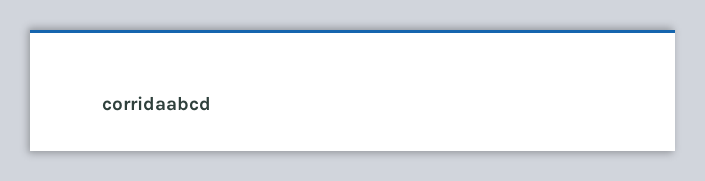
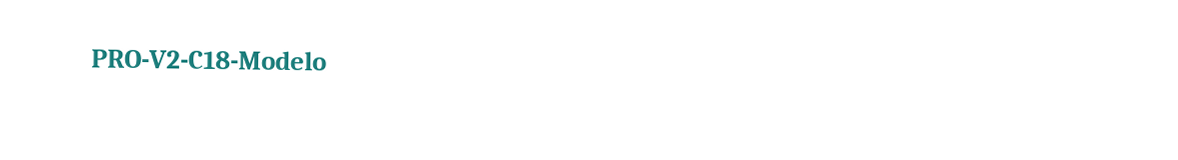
[102,96,211,111] corridaabcd -> [91,48,327,71] PRO-V2-C18-Modelo

